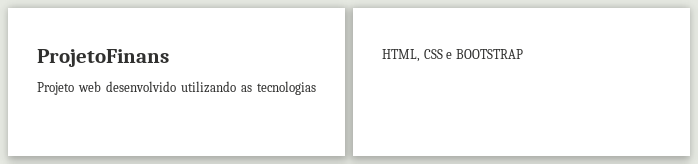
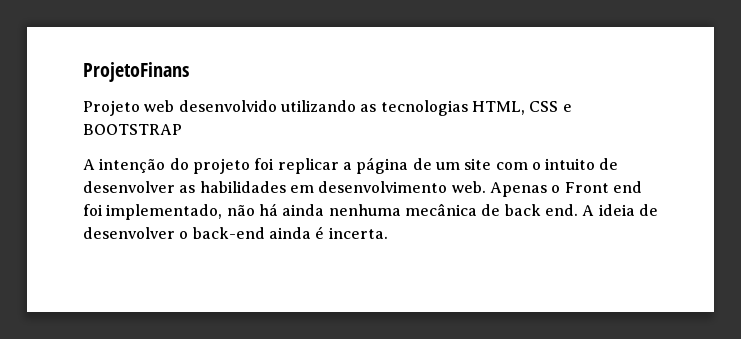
(523, 54) none -> [83,157,619,174] [83,181,642,197] [83,203,658,220] [83,226,388,239] // A intenção do projeto foi replicar a página de um site com o intuito de desenvolver as habilidades em desenvolvimento web. Apenas o Front end foi implementado, não há ainda nenhuma mecânica de back end. A ideia de desenvolver o back-end ainda é incerta.

